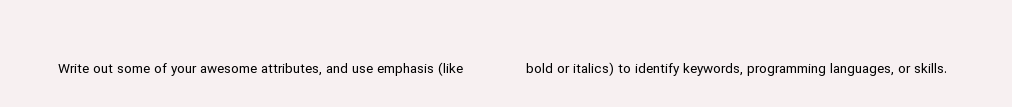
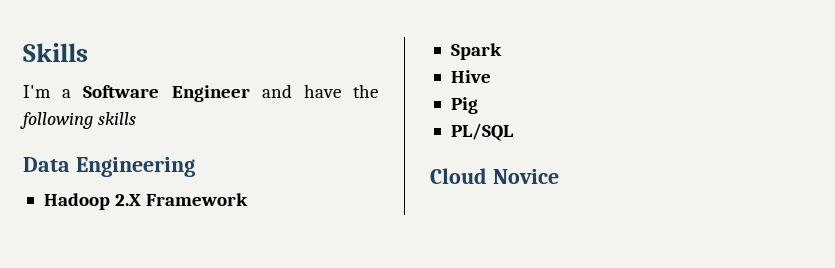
[58,62,947,76] Write out some of your awesome attributes, and use emphasis (like bold or italics) to identify keywords, programming languages, or skills. -> [23,43,88,62] [23,84,379,102] [20,112,137,129] [23,157,195,177] [43,193,249,210] [450,43,502,60] [450,70,491,83] [450,97,478,114] [450,123,514,141] [430,168,559,184] Skills // I'm a Software Engineer and have the following skills // Data Engineering // Hadoop 2.X Framework // Spark // Hive // Pig // PL/SQL // Cloud Novice

